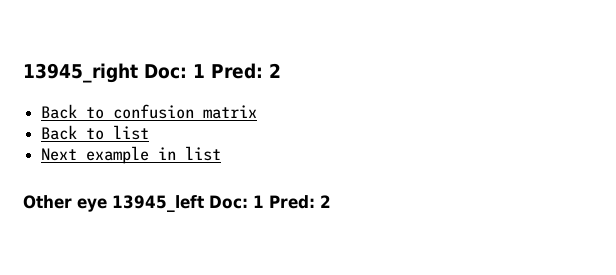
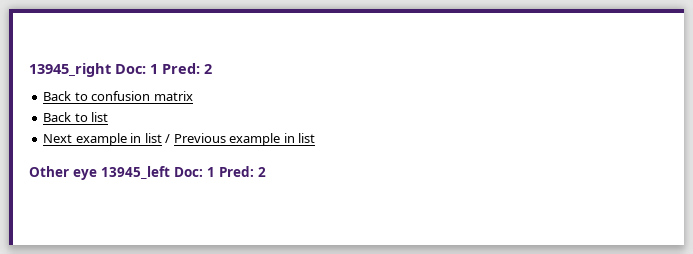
(222, 153) none -> [165,133,316,146] / Previous example in list

